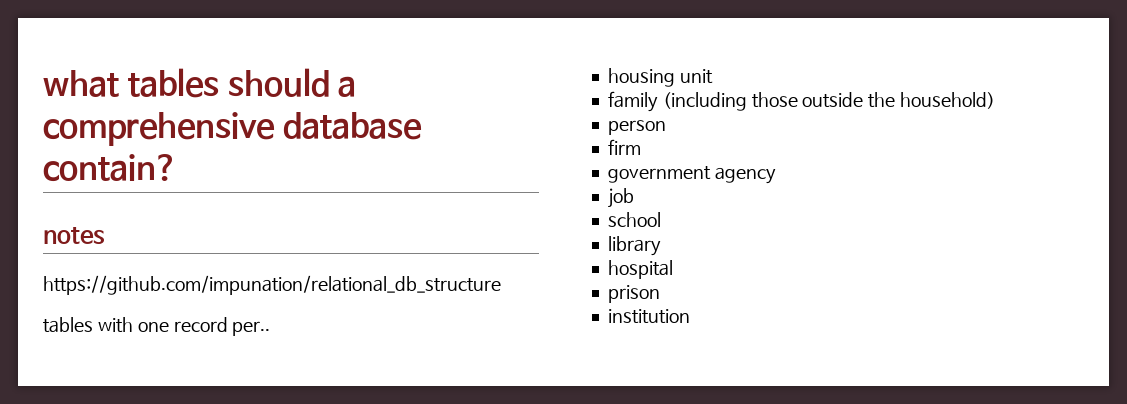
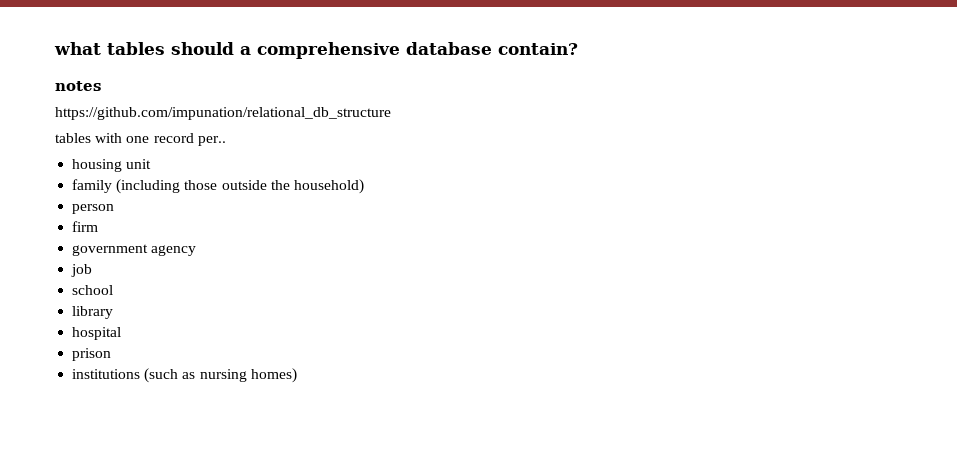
[607,309,690,324] institution -> [72,368,297,383] institutions (such as nursing homes)

